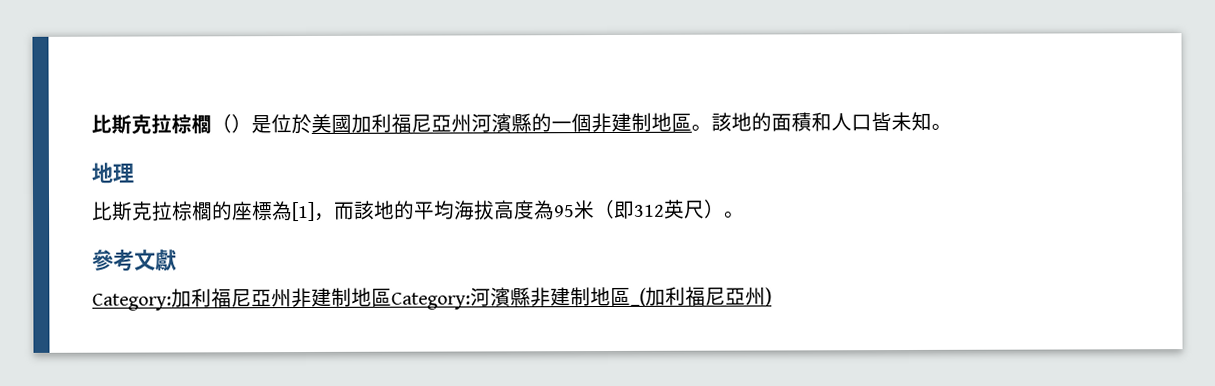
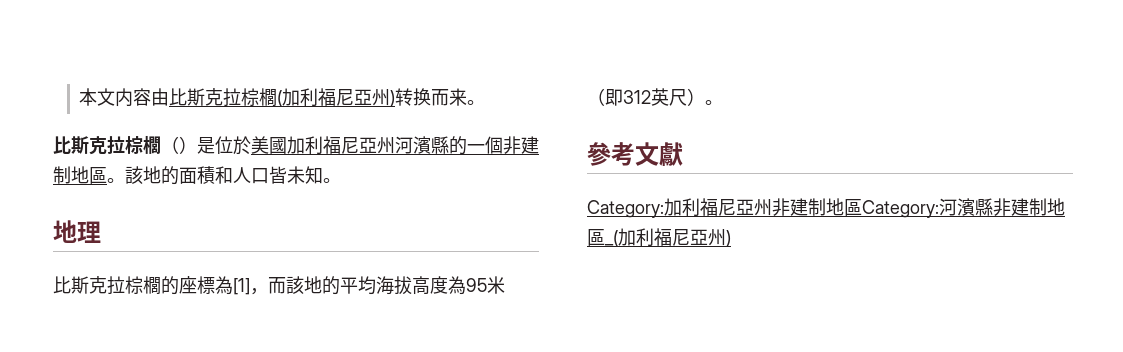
(91, 124) none -> [79,88,486,107] 本文内容由比斯克拉棕櫚(加利福尼亞州)转换而来。 //

